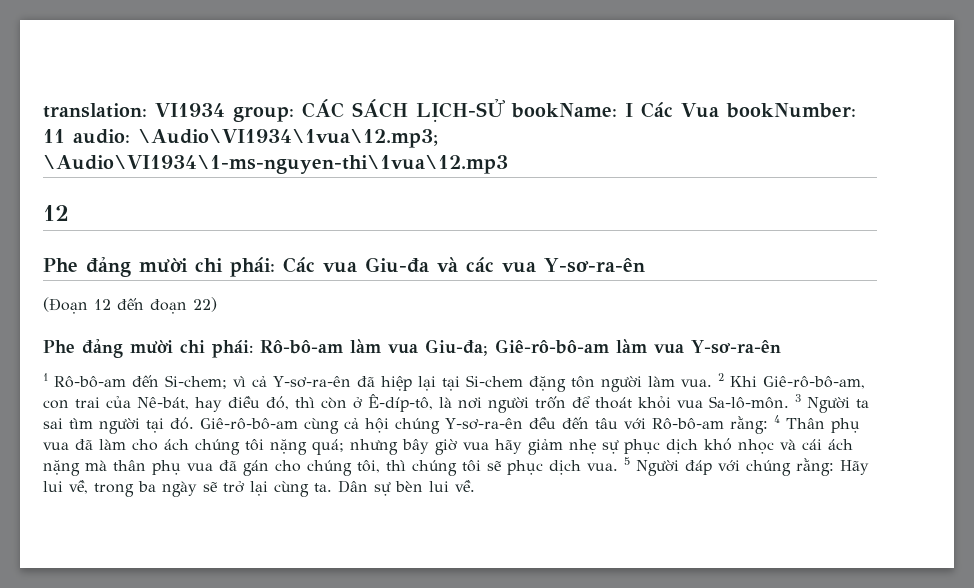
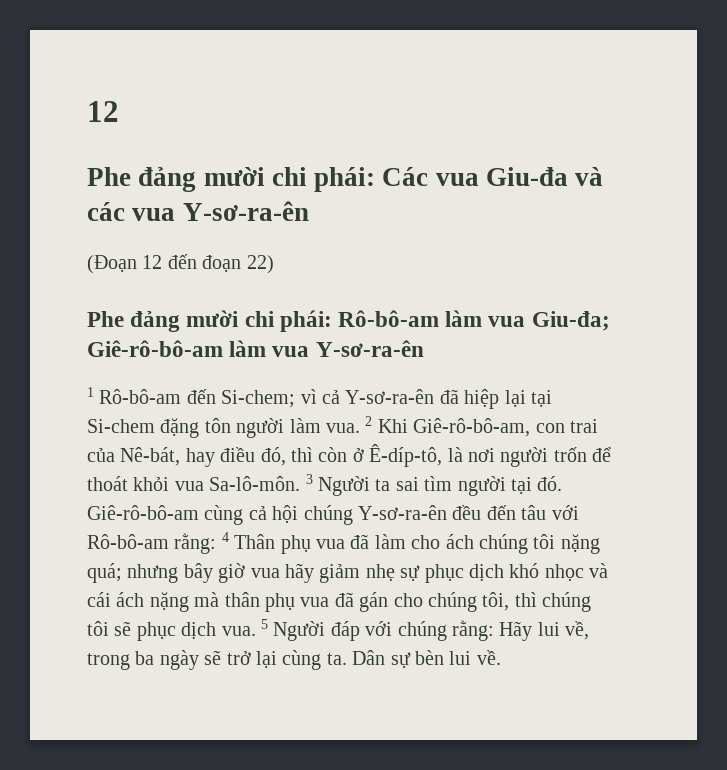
[43,99,856,122] [43,129,438,148] [43,155,508,174] translation: VI1934 group: CÁC SÁCH LỊCH-SỬ bookName: I Các Vua bookNumber: 11 audio: \Audio\VI1934\1vua\12.mp3; \Audio\VI1934\1-ms-nguyen-thi\1vua\12.mp3 // -> (87, 111) none

